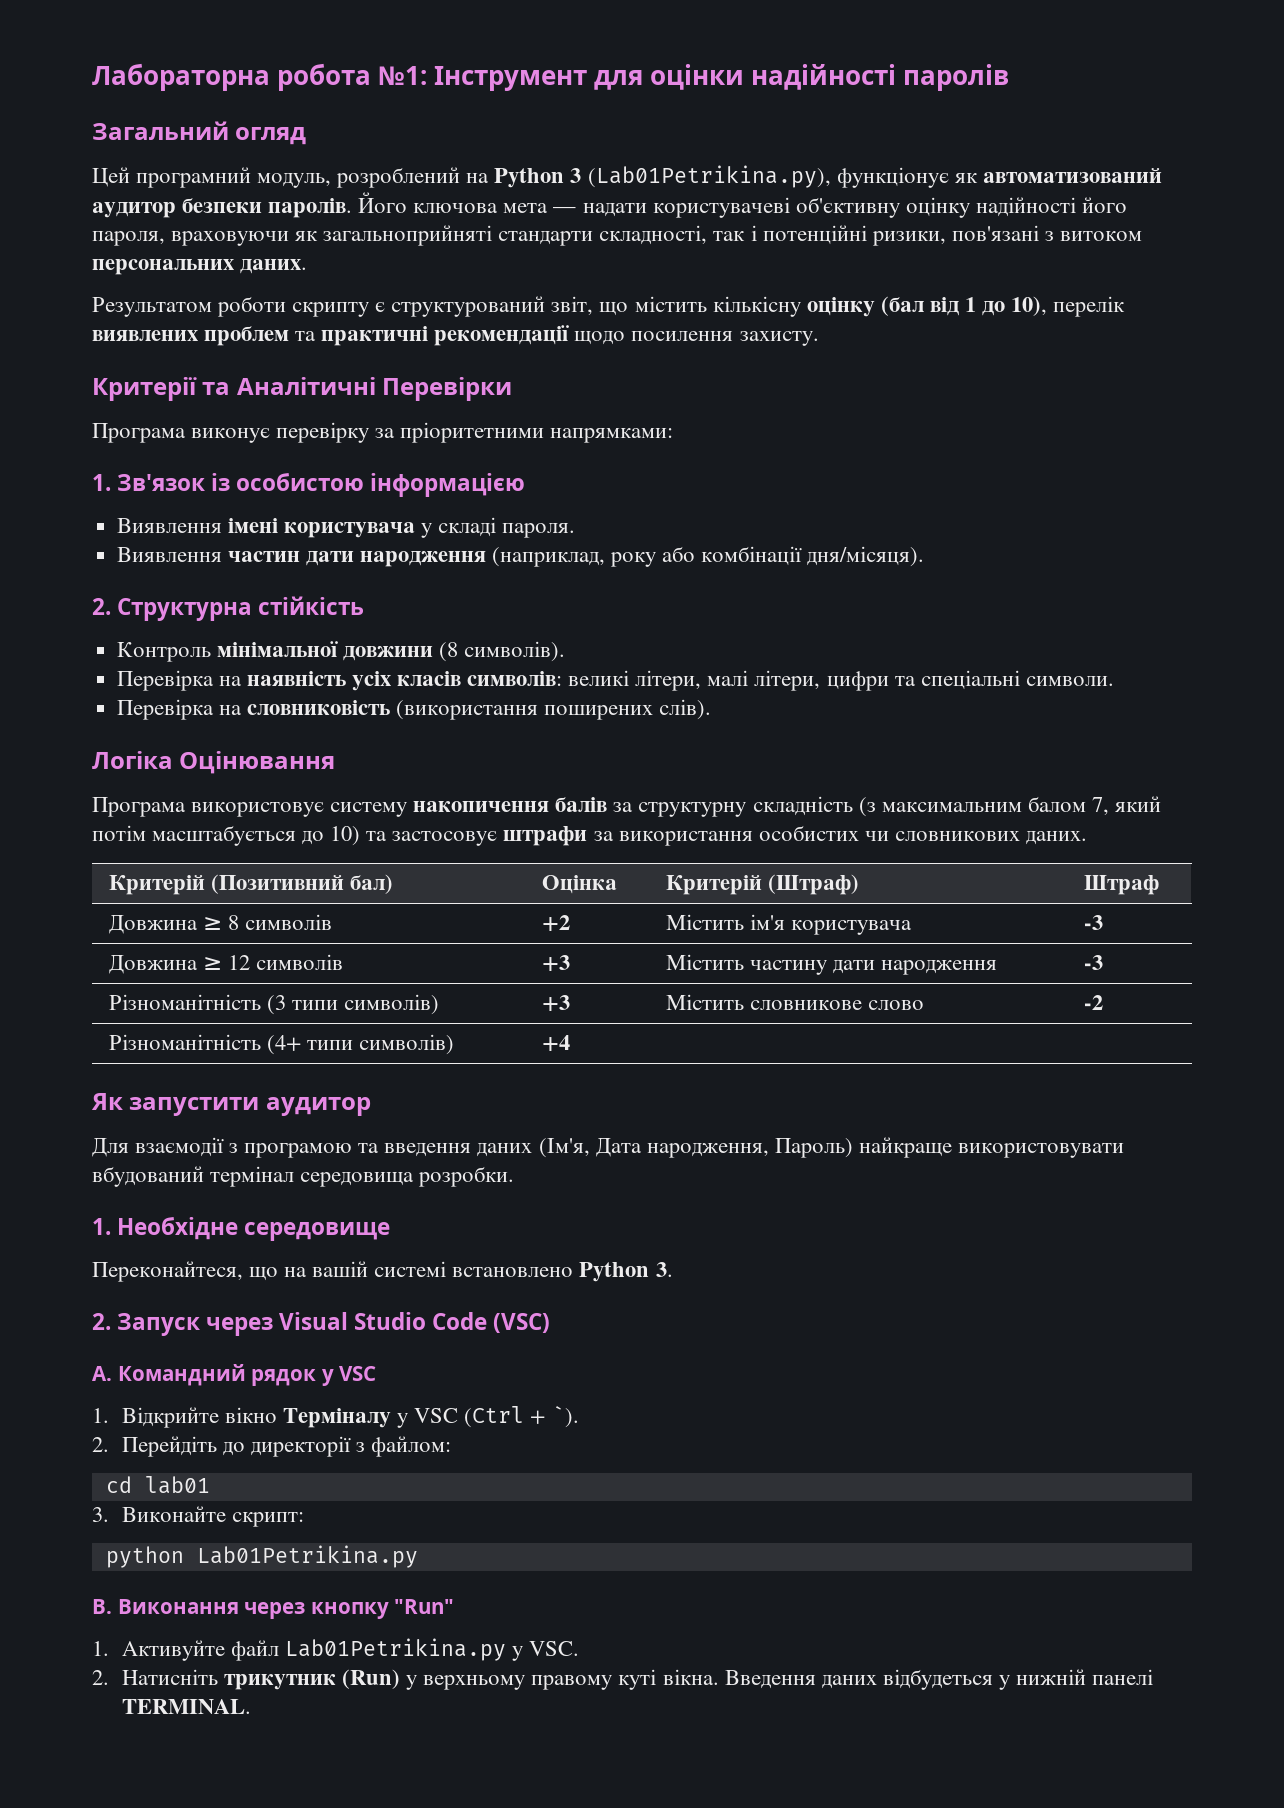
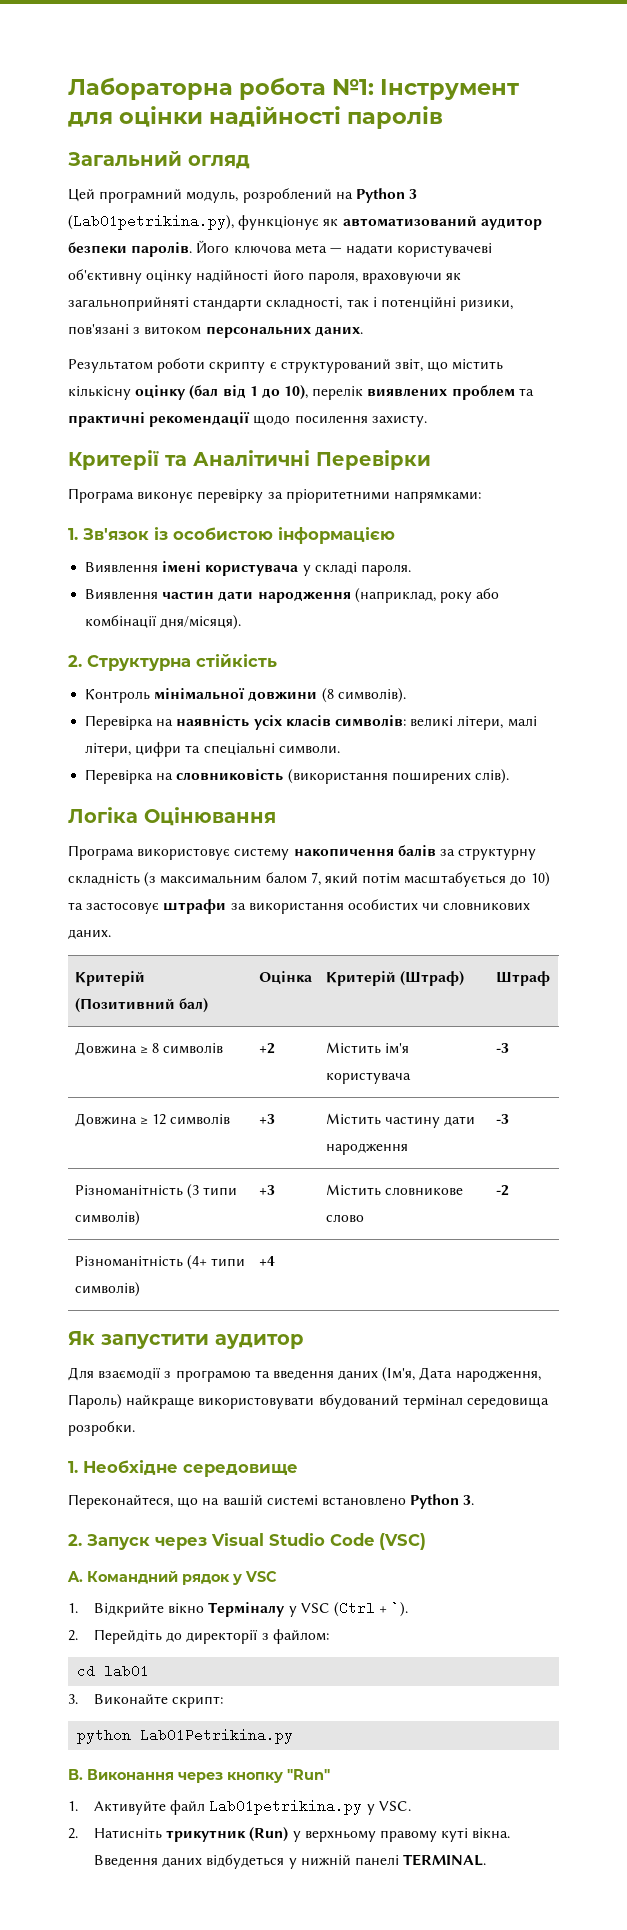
[587,165,831,188] (Lab01Petrikina.py), -> [68,214,234,230] (Lab01petrikina.py),
[285,1638,507,1661] Lab01Petrikina.py -> [209,1799,363,1815] Lab01petrikina.py

